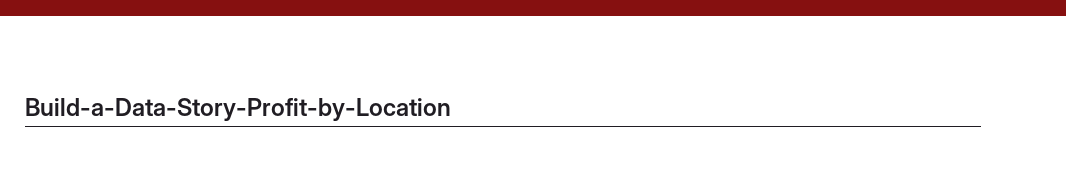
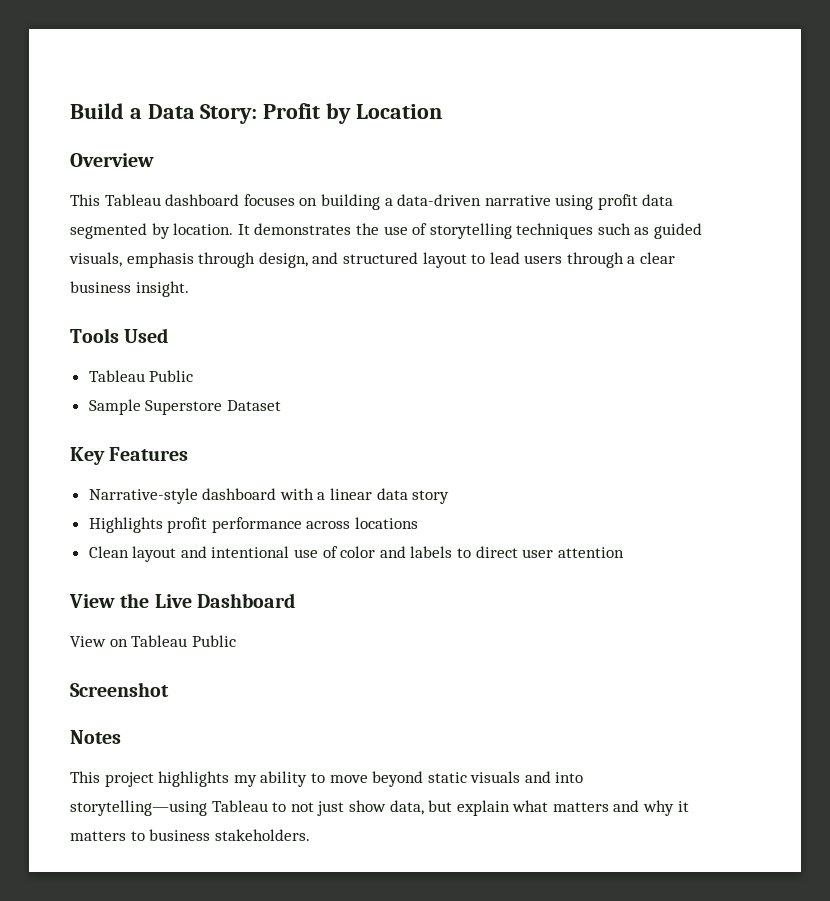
[25,98,451,121] Build-a-Data-Story-Profit-by-Location -> [70,103,442,124] [70,153,154,167] [70,194,674,210] [70,223,703,239] [69,252,676,268] [70,281,189,297] [70,328,169,343] [88,370,194,382] [88,399,281,415] [70,447,189,465] [88,488,450,504] [88,517,419,533] [88,546,624,562] [69,593,296,608] [70,635,236,647] [70,682,169,697] [70,730,121,744] [70,771,584,787] [70,800,689,816] [70,829,310,841] Build a Data Story: Profit by Location // Overview // This Tableau dashboard focuses on building a data-driven narrative using profit data segmented by location. It demonstrates the use of storytelling techniques such as guided visuals, emphasis through design, and structured layout to lead users through a clear business insight. // Tools Used // Tableau Public // Sample Superstore Dataset // Key Features // Narrative-style dashboard with a linear data story // Highlights profit performance across locations // Clean layout and intentional use of color and labels to direct user attention // View the Live Dashboard // View on Tableau Public // Screenshot // Notes // This project highlights my ability to move beyond static visuals and into storytelling—using Tableau to not just show data, but explain what matters and why it matters to business stakeholders.

